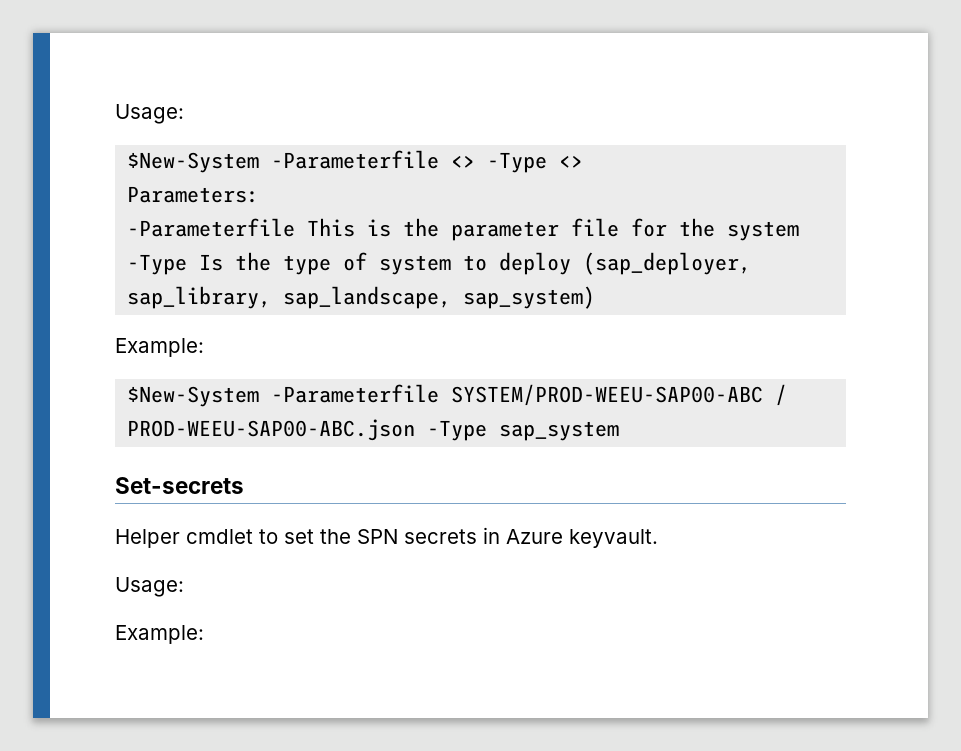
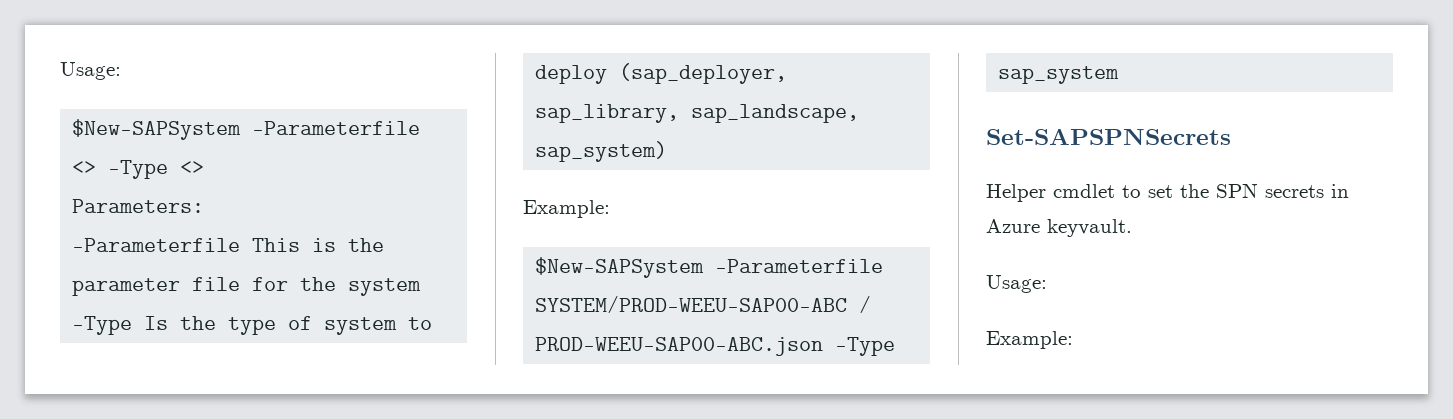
[115,104,184,124] [127,152,260,173] Usage: // $New-System -> [60,62,121,80] [72,119,242,140] Usage: // $New-SAPSystem
[127,386,260,407] $New-System -> [535,257,705,278] $New-SAPSystem
[115,477,244,494] Set-secrets -> [986,128,1231,145] Set-SAPSPNSecrets

